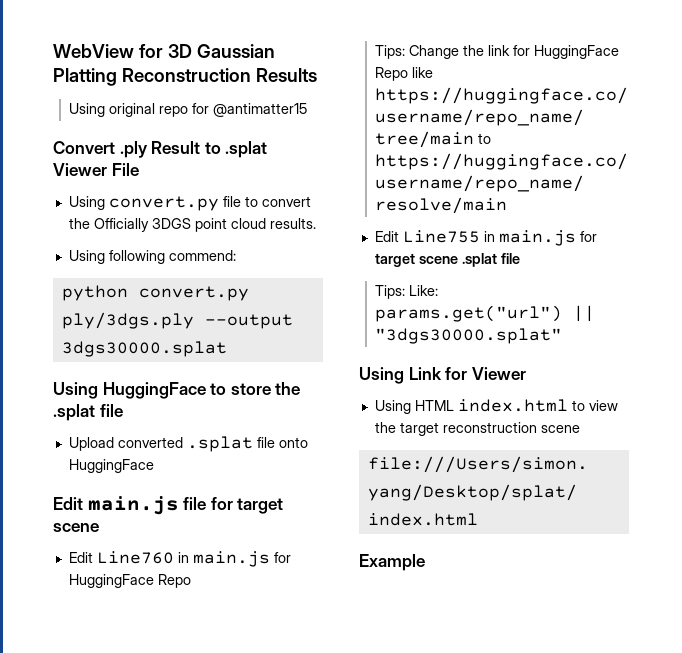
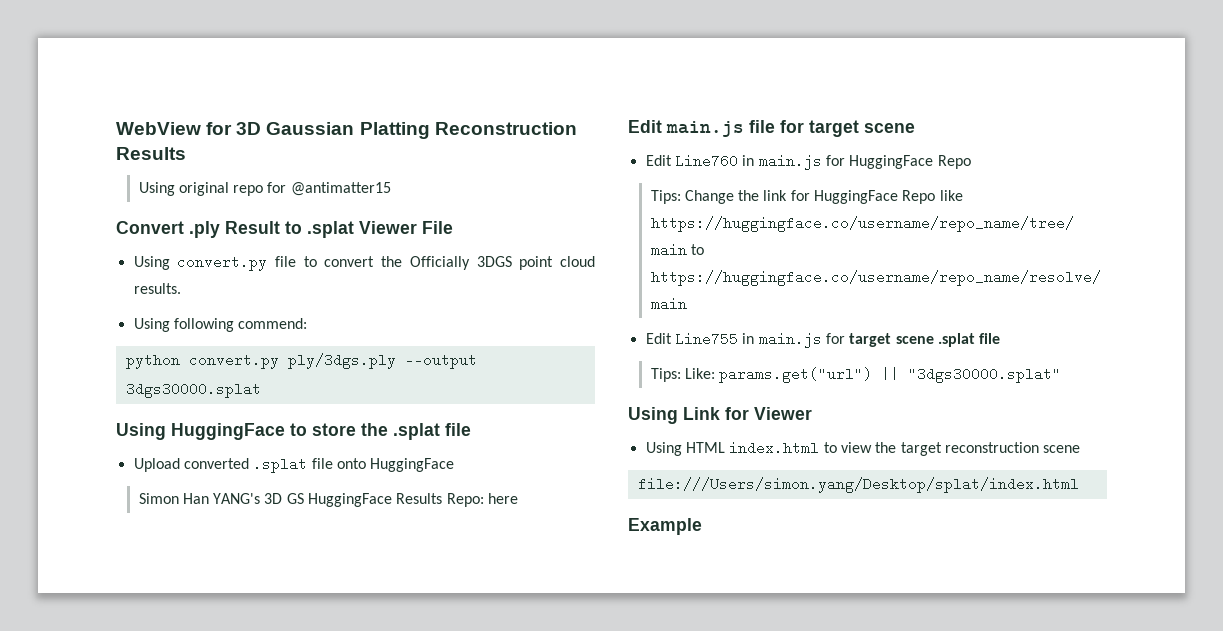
(154, 466) none -> [138,493,519,507] // Simon Han YANG's 3D GS HuggingFace Results Repo: here

